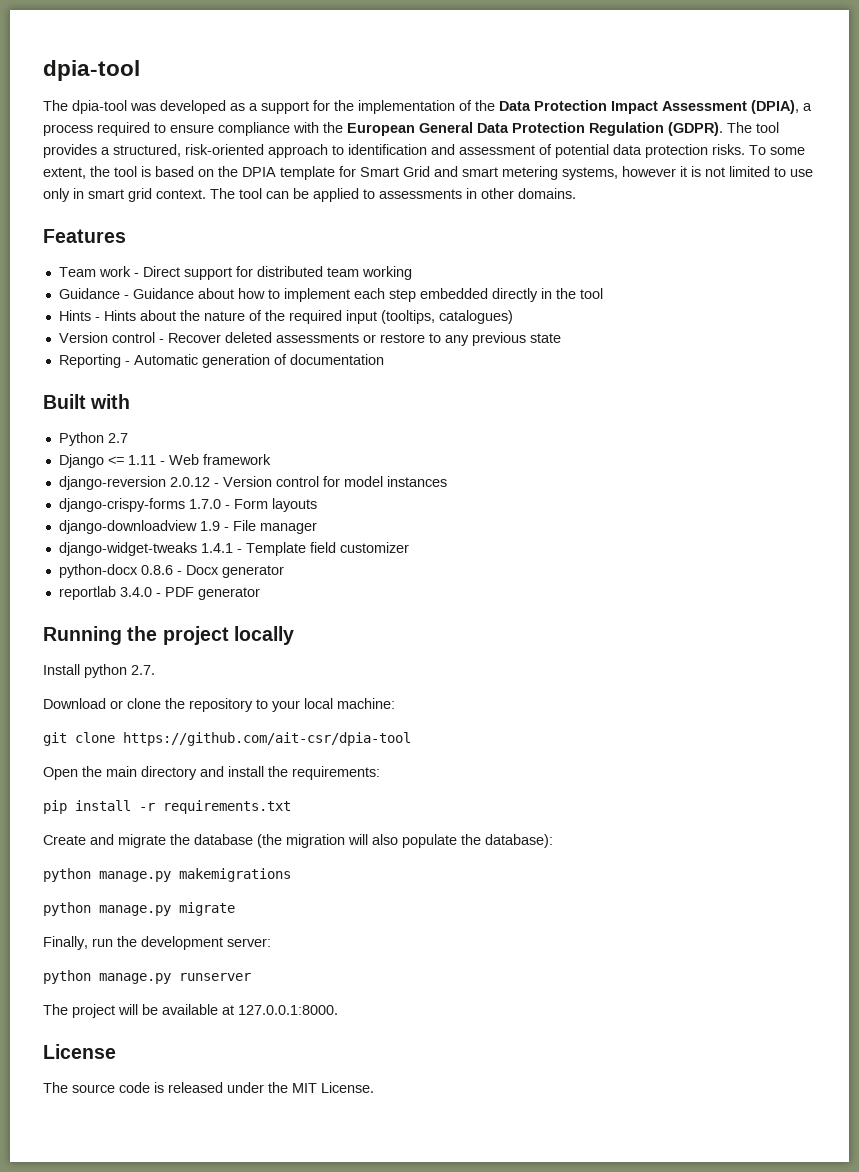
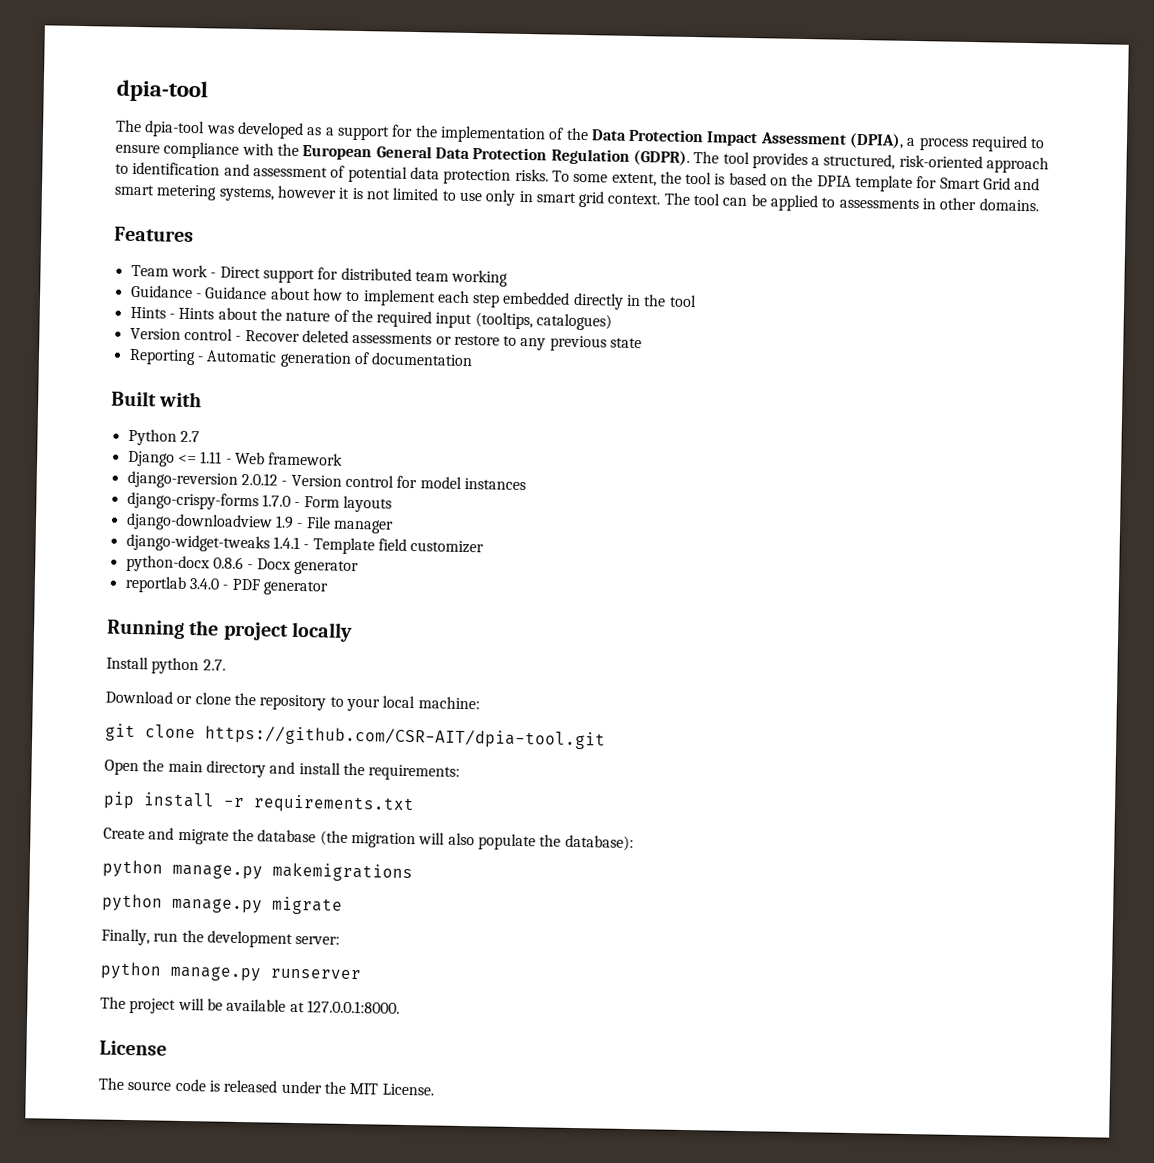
[123,732,411,746] https://github.com/ait-csr/dpia-tool -> [205,725,606,750] https://github.com/CSR-AIT/dpia-tool.git

